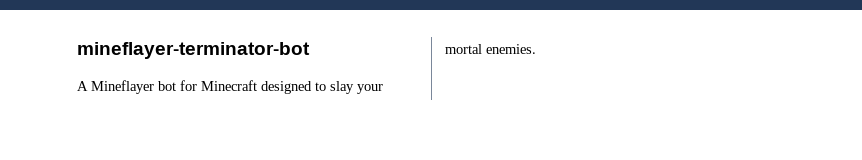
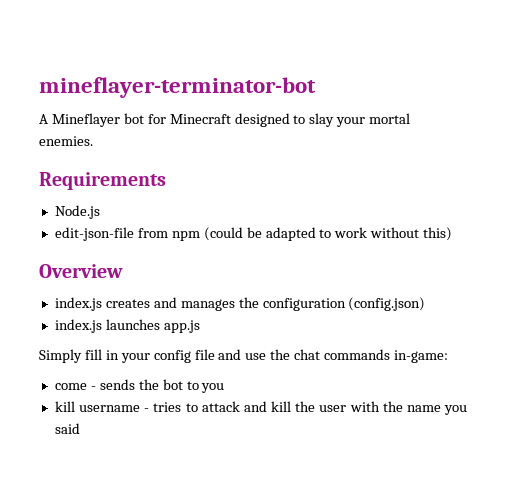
(536, 49) none -> [39,172,166,190] [54,205,100,219] [54,227,453,241] [39,264,123,278] [54,297,426,311] [54,319,200,333] [39,349,449,363] [54,379,225,393] [54,401,467,415] [54,423,80,434] // Requirements // Node.js // edit-json-file from npm (could be adapted to work without this) // Overview // index.js creates and manages the configuration (config.json) // index.js launches app.js // Simply fill in your config file and use the chat commands in-game: // come - sends the bot to you // kill username - tries to attack and kill the user with the name you said

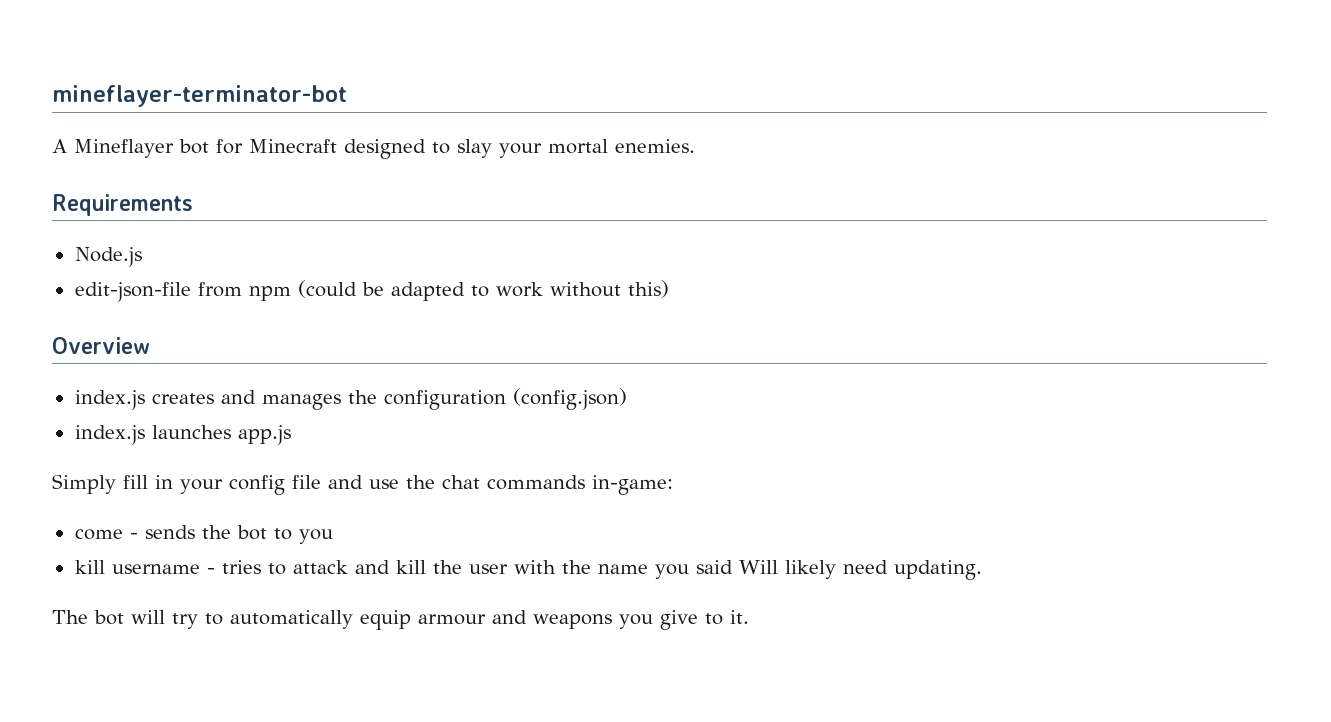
(80, 428) none -> [738,560,982,580] [52,610,749,630] Will likely need updating. // The bot will try to automatically equip armour and weapons you give to it.

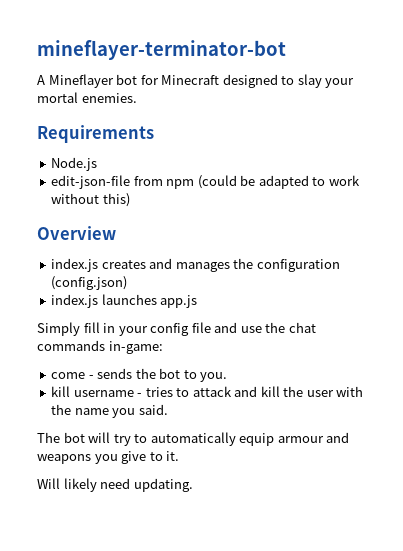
[298,529,333,544] you -> [200,372,228,382] you.
[695,560,982,580] said Will likely need updating. -> [138,404,168,415] said.
(749, 617) none -> [37,478,193,492] // Will likely need updating.

